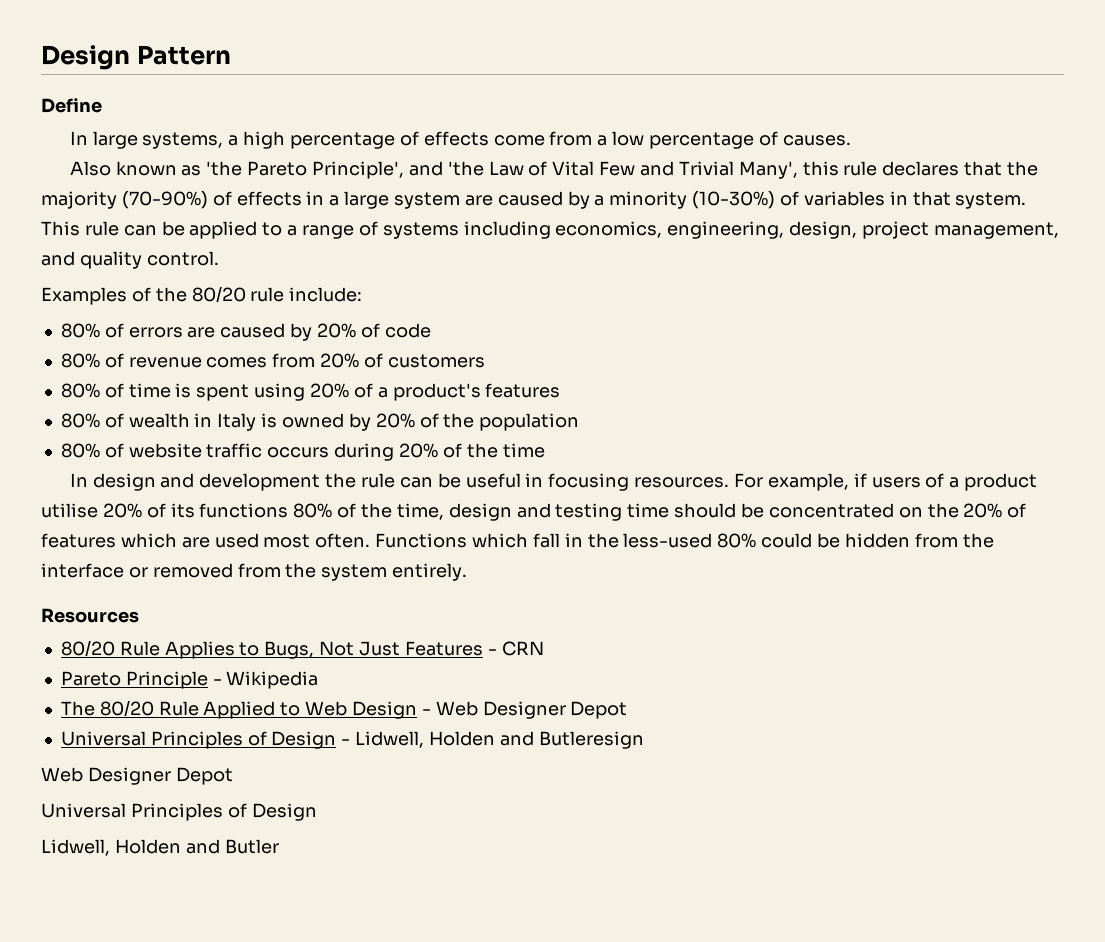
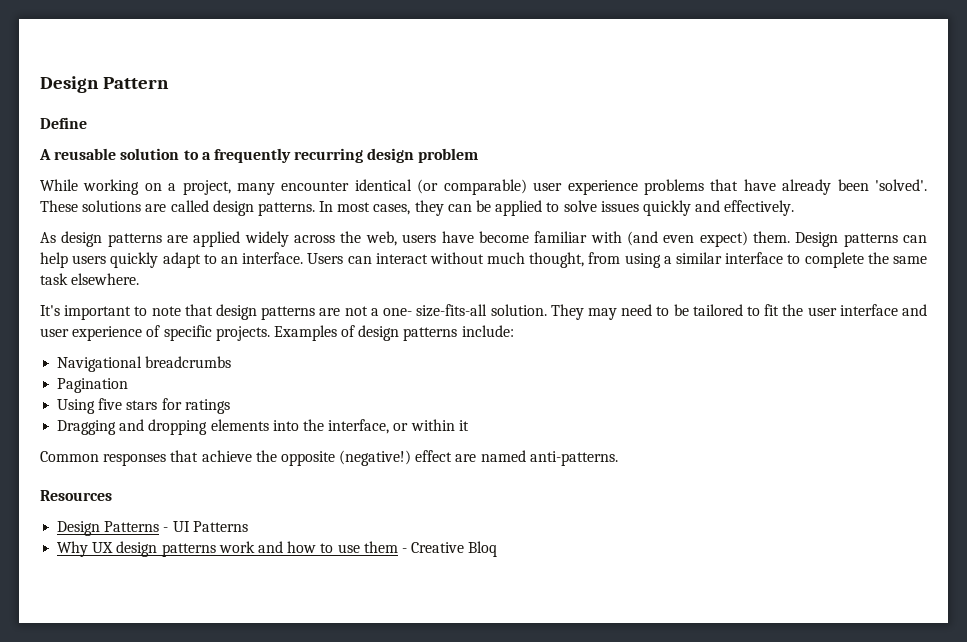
[69,131,851,149] [69,161,1039,179] [41,191,1027,209] [41,221,1059,239] [41,251,219,269] [41,286,363,305] [60,323,431,341] [60,353,485,368] [60,383,561,401] [60,413,580,431] [60,443,545,461] [69,473,1038,491] [41,503,1027,521] [41,533,994,548] [41,563,468,581] [41,608,139,623] [60,640,544,659] [60,671,319,689] [60,700,628,719] [60,731,644,749] [41,767,233,785] [41,803,317,821] [41,839,279,856] In large systems, a high percentage of effects come from a low percentage of causes. // Also known as 'the Pareto Principle', and 'the Law of Vital Few and Trivial Many', this rule declares that the majority (70-90%) of effects in a large system are caused by a minority (10-30%) of variables in that system. This rule can be applied to a range of systems including economics, engineering, design, project management, and quality control. // Examples of the 80/20 rule include: // 80% of errors are caused by 20% of code // 80% of revenue comes from 20% of customers // 80% of time is spent using 20% of a product's features // 80% of wealth in Italy is owned by 20% of the population // 80% of website traffic occurs during 20% of the time // In design and development the rule can be useful in focusing resources. For example, if users of a product utilise 20% of its functions 80% of the time, design and testing time should be concentrated on the 20% of features which are used most often. Functions which fall in the less-used 80% could be hidden from the interface or removed from the system entirely. // Resources // 80/20 Rule Applies to Bugs, Not Just Features - CRN // Pareto Principle - Wikipedia // The 80/20 Rule Applied to Web Design - Web Designer Depot // Universal Principles of Design - Lidwell, Holden and Butleresign // Web Designer Depot // Universal Principles of Design // Lidwell, Holden and Butler -> [39,148,479,163] [40,179,927,195] [40,200,795,216] [40,231,928,247] [40,252,927,268] [40,273,140,285] [40,304,928,320] [40,325,514,341] [57,356,232,372] [57,378,129,393] [57,398,230,414] [57,419,469,435] [40,450,618,466] [40,490,112,501] [57,521,248,536] [57,541,498,557] A reusable solution to a frequently recurring design problem // While working on a project, many encounter identical (or comparable) user experience problems that have already been 'solved'. These solutions are called design patterns. In most cases, they can be applied to solve issues quickly and effectively. // As design patterns are applied widely across the web, users have become familiar with (and even expect) them. Design patterns can help users quickly adapt to an interface. Users can interact without much thought, from using a similar interface to complete the same task elsewhere. // It's important to note that design patterns are not a one- size-fits-all solution. They may need to be tailored to fit the user interface and user experience of specific projects. Examples of design patterns include: // Navigational breadcrumbs // Pagination // Using five stars for ratings // Dragging and dropping elements into the interface, or within it // Common responses that achieve the opposite (negative!) effect are named anti-patterns. // Resources // Design Patterns - UI Patterns // Why UX design patterns work and how to use them - Creative Bloq

